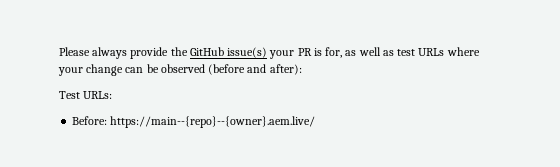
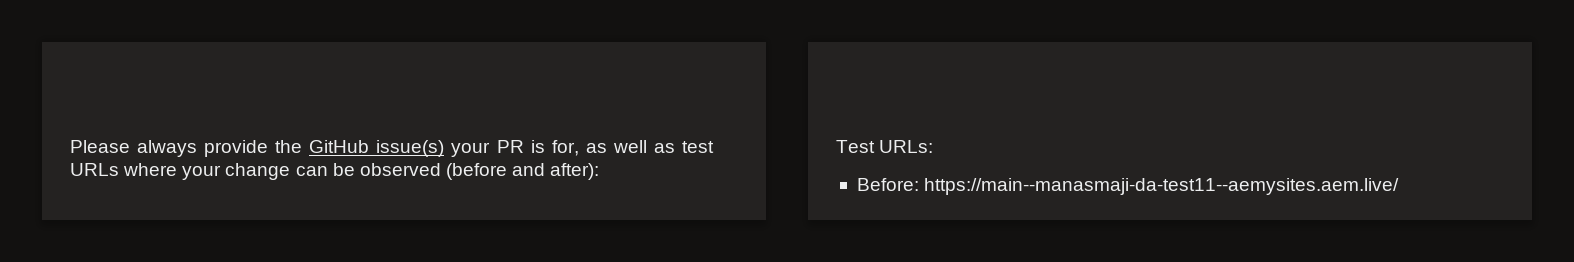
[110,116,316,128] https://main--{repo}--{owner}.aem.live/ -> [924,178,1400,195] https://main--manasmaji-da-test11--aemysites.aem.live/

